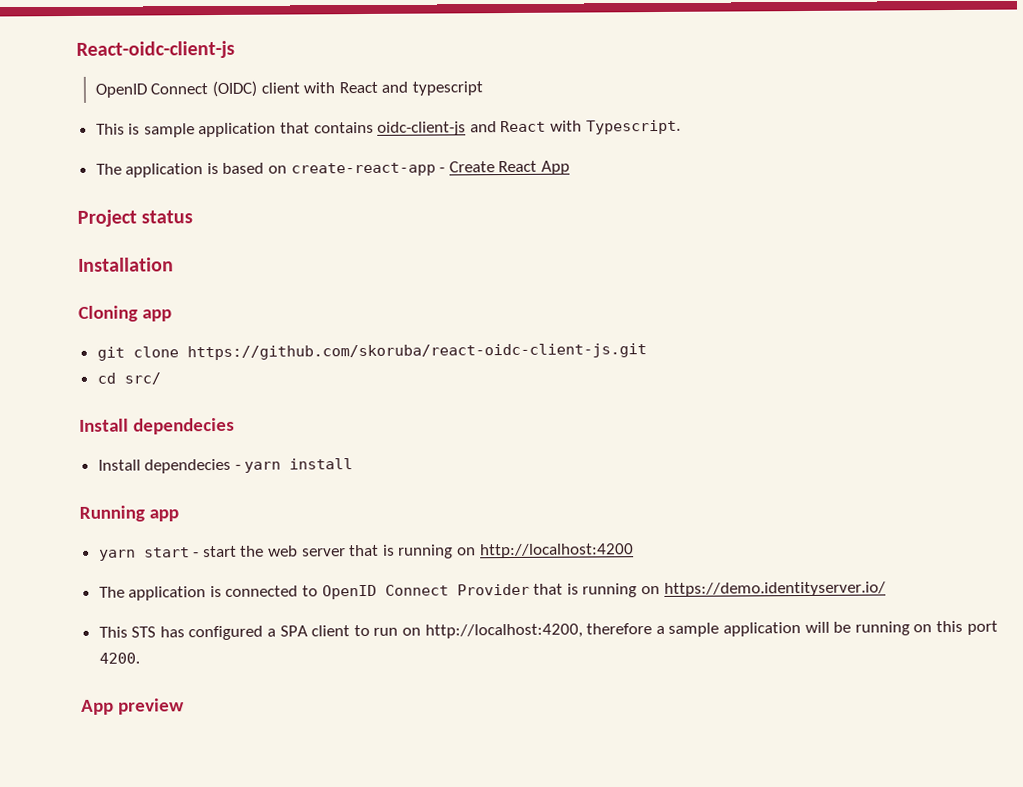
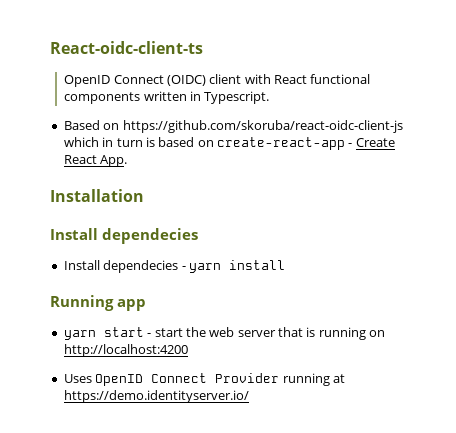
[76,40,235,59] React-oidc-client-js -> [50,41,203,54] React-oidc-client-ts
[381,81,483,96] [95,119,681,138] [95,163,204,178] and typescript // This is sample application that contains oidc-client-js and React with Typescript. // The application -> [310,74,371,84] [64,91,270,104] [63,120,403,133] [63,137,143,147] functional components written in Typescript. // Based on https://github.com/skoruba/react-oidc-client-js which in turn
[541,160,571,175] [77,209,194,227] [78,257,174,272] [78,305,172,322] [96,343,647,361] [96,372,161,385] App // Project status // Installation // Cloning app // git clone https://github.com/skoruba/react-oidc-client-js.git // cd src/ -> [100,155,128,167] [50,189,144,202] App. // Installation
[98,581,886,601] [98,620,998,641] [98,652,140,664] [81,698,185,715] The application is connected to OpenID Connect Provider that is running on https://demo.identityserver.io/ // This STS has configured a SPA client to run on http://localhost:4200, therefore a sample application will be running on this port 4200. // App preview -> [63,373,345,386] [63,390,249,403] Uses OpenID Connect Provider running at https://demo.identityserver.io/

